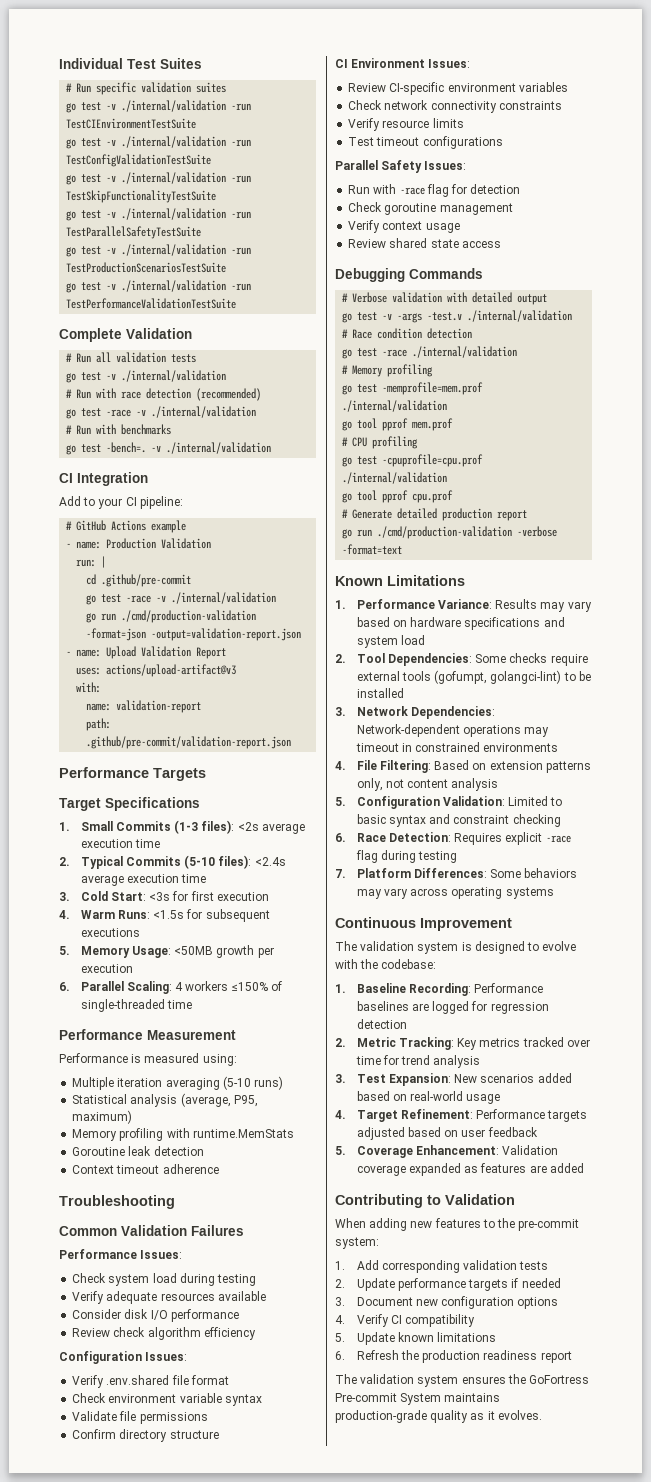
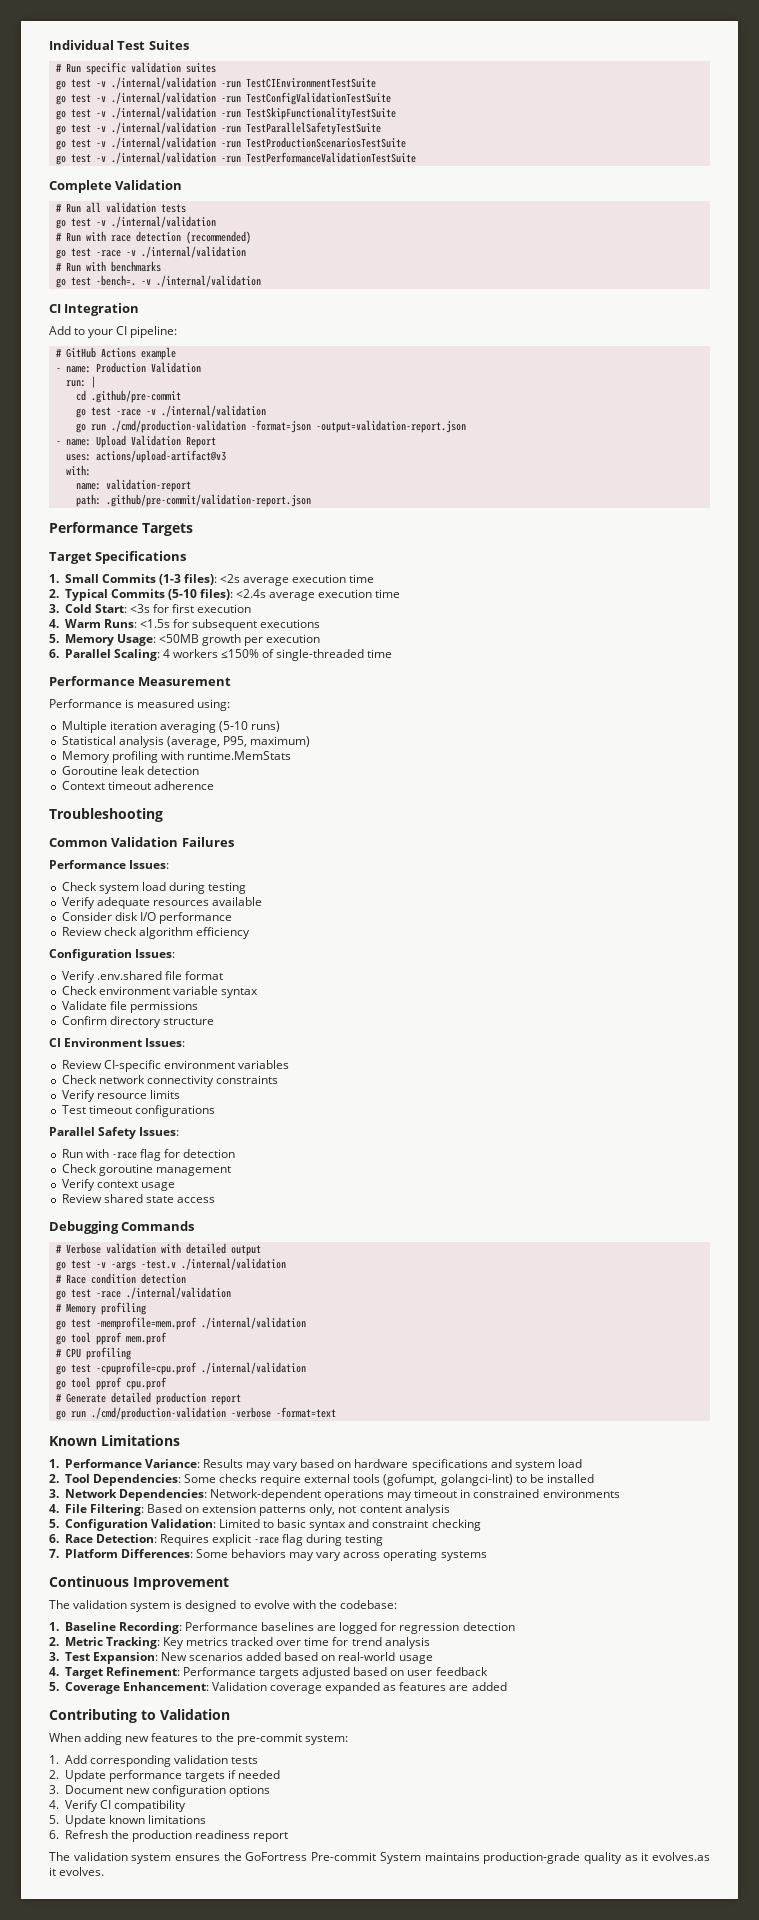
(495, 1415) none -> [652,1852,711,1861] [49,1867,56,1876] evolves.as it

